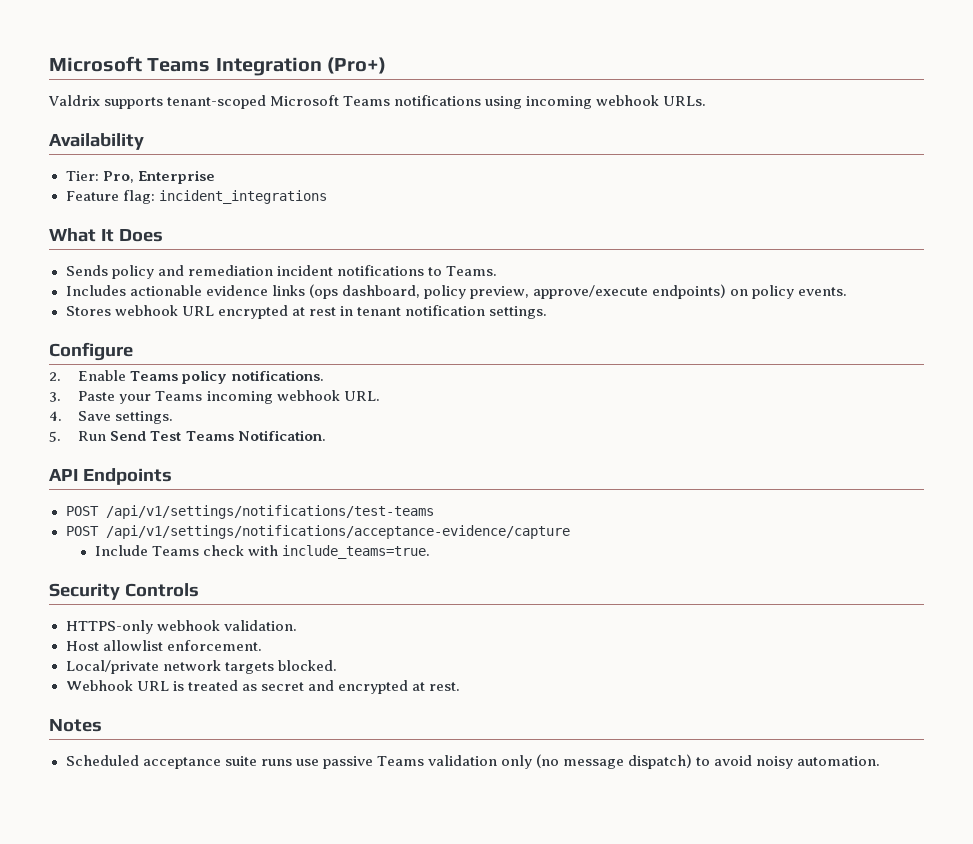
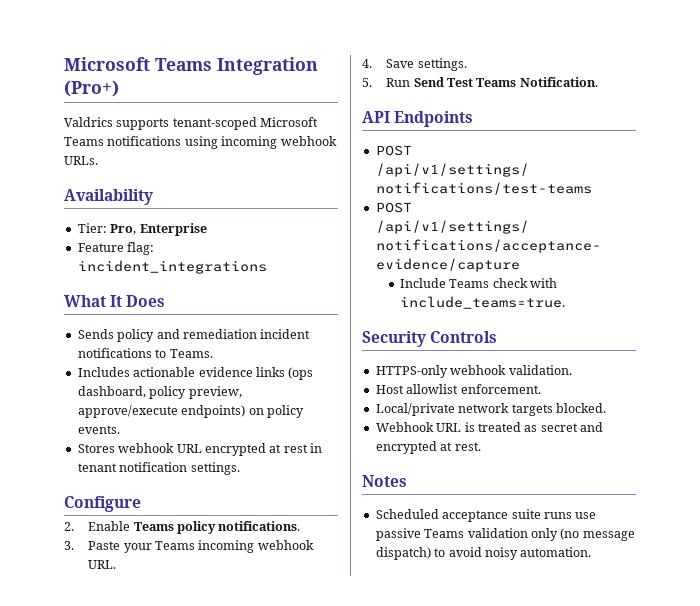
[48,95,100,106] Valdrix -> [64,117,113,127] Valdrics

